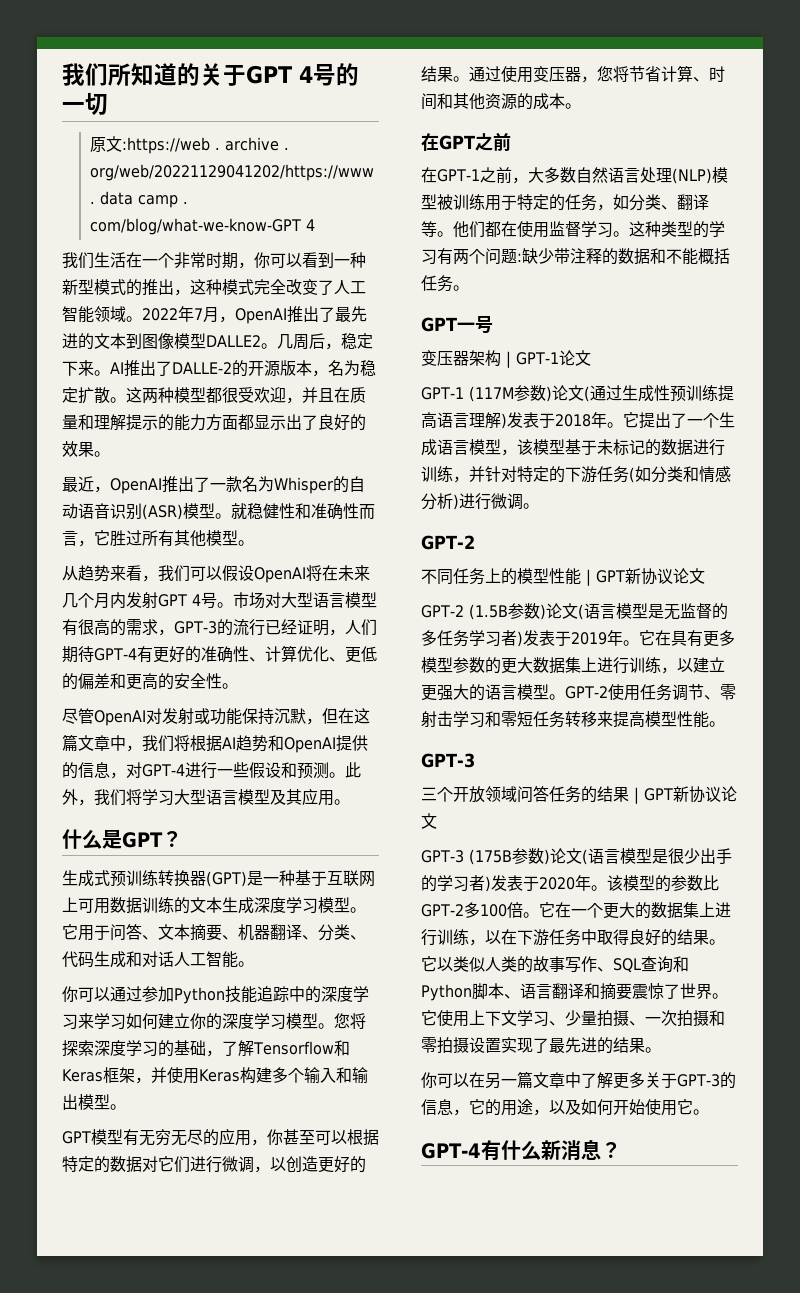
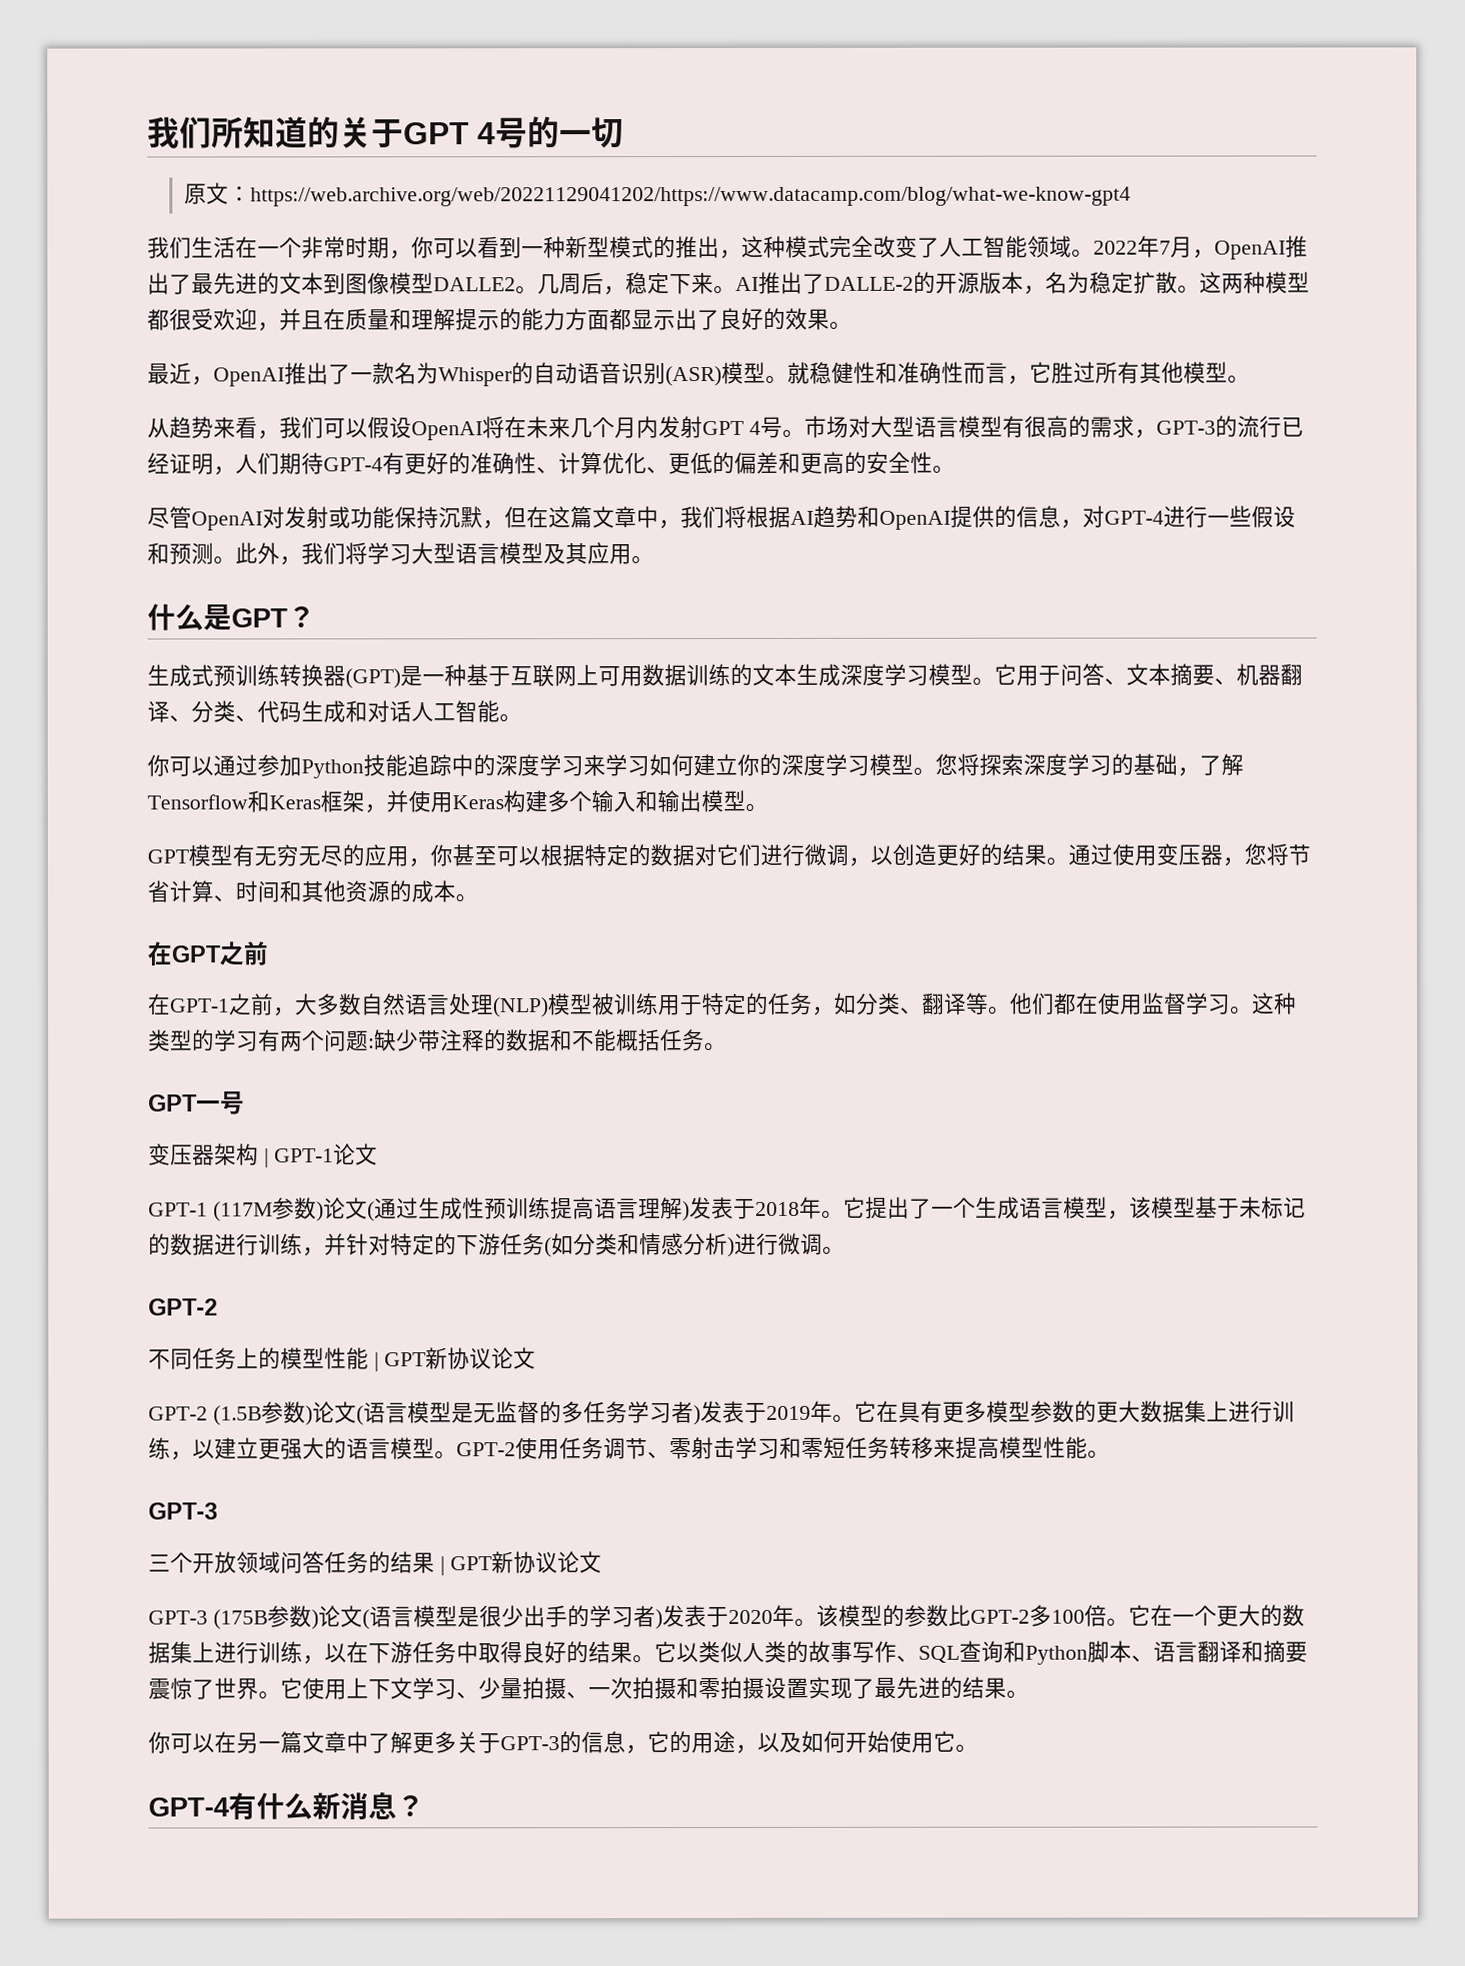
[122,137,290,154] [90,164,375,181] [90,191,189,208] [90,218,316,235] :https://web . archive . org/web/20221129041202/https://www . data camp . com/blog/what-we-know-GPT 4 -> [228,186,1132,207] ：https://web.archive.org/web/20221129041202/https://www.datacamp.com/blog/what-we-know-gpt4

